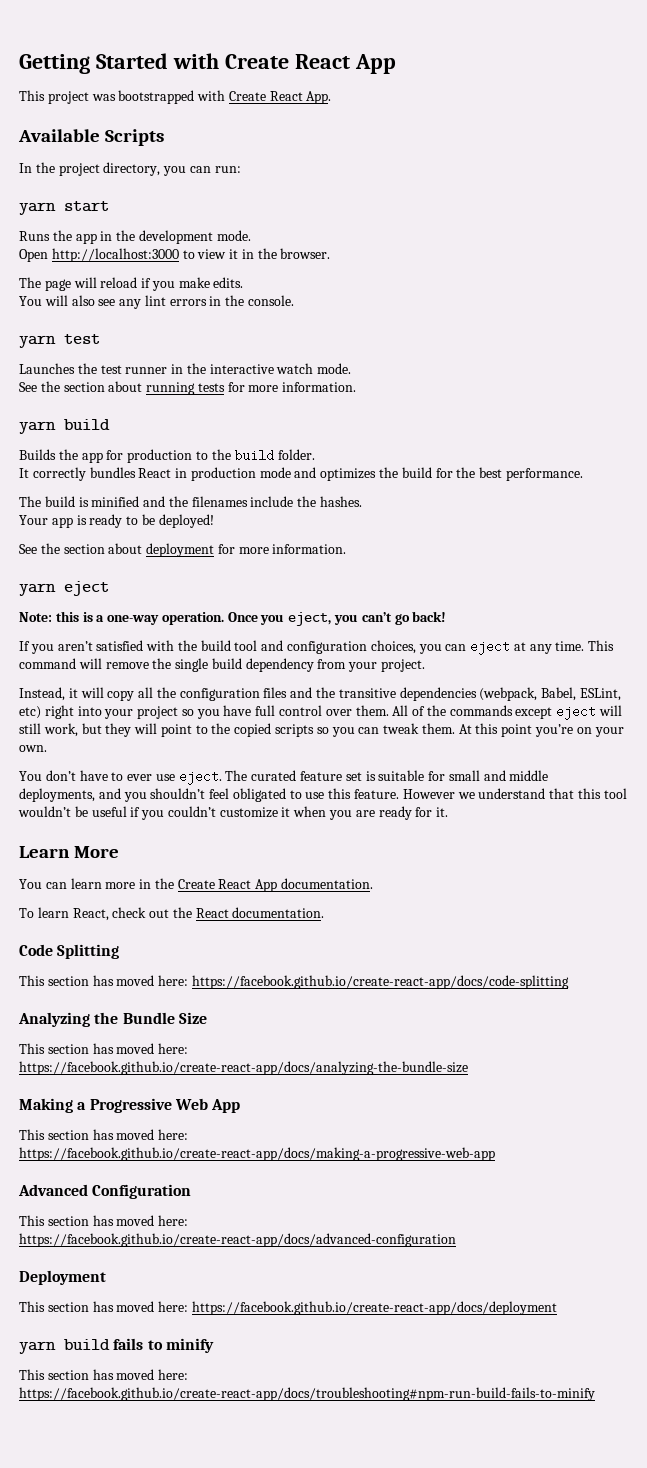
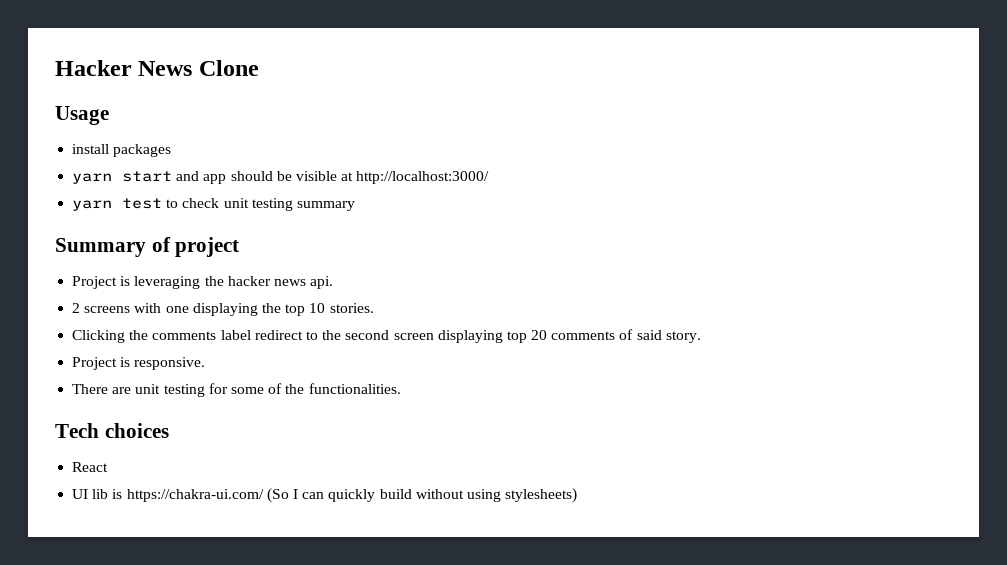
[19,53,396,74] [19,90,332,104] [18,129,165,146] [19,162,241,176] [19,201,109,215] [19,230,251,244] [19,248,331,262] [19,277,244,291] [19,295,295,309] [19,334,100,348] [19,363,352,374] [19,381,357,395] [19,419,110,434] [19,449,316,463] [19,467,583,481] [19,496,363,507] [19,514,214,528] [19,543,347,557] [19,581,109,596] [19,611,447,626] [19,640,615,655] [19,658,426,672] [19,687,621,701] [19,705,623,720] [19,723,624,737] [19,745,47,752] [19,770,549,785] [19,788,627,802] [18,806,449,820] [19,846,120,858] [19,878,374,892] [19,907,325,921] [19,944,120,959] [19,975,569,989] [18,1012,207,1027] [19,1043,189,1054] [19,1061,468,1075] [19,1098,241,1113] [19,1129,189,1140] [19,1147,495,1161] [18,1184,192,1199] [19,1215,189,1226] [19,1233,456,1247] [19,1270,106,1285] [19,1301,557,1315] [19,1338,214,1354] [19,1369,189,1380] [19,1387,595,1401] Getting Started with Create React App // This project was bootstrapped with Create React App. // Available Scripts // In the project directory, you can run: // yarn start // Runs the app in the development mode. // Open http://localhost:3000 to view it in the browser. // The page will reload if you make edits. // You will also see any lint errors in the console. // yarn test // Launches the test runner in the interactive watch mode. // See the section about running tests for more information. // yarn build // Builds the app for production to the build folder. // It correctly bundles React in production mode and optimizes the build for the best performance. // The build is minified and the filenames include the hashes. // Your app is ready to be deployed! // See the section about deployment for more information. // yarn eject // Note: this is a one-way operation. Once you eject, you can’t go back! // If you aren’t satisfied with the build tool and configuration choices, you can eject at any time. This command will remove the single build dependency from your project. // Instead, it will copy all the configuration files and the transitive dependencies (webpack, Babel, ESLint, etc) right into your project so you have full control over them. All of the commands except eject will still work, but they will point to the copied scripts so you can tweak them. At this point you’re on your own. // You don’t have to ever use eject. The curated feature set is suitable for small and middle deployments, and you shouldn’t feel obligated to use this feature. However we understand that this tool wouldn’t be useful if you couldn’t customize it when you are ready for it. // Learn More // You can learn more in the Create React App documentation. // To learn React, check out the React documentation. // Code Splitting // This section has moved here: https://facebook.github.io/create-react-app/docs/code-splitting // Analyzing the Bundle Size // This section has moved here: https://facebook.github.io/create-react-app/docs/analyzing-the-bundle-size // Making a Progressive Web App // This section has moved here: https://facebook.github.io/create-react-app/docs/making-a-progressive-web-app // Advanced Configuration // This section has moved here: https://facebook.github.io/create-react-app/docs/advanced-configuration // Deployment // This section has moved here: https://facebook.github.io/create-react-app/docs/deployment // yarn build fails to minify // This section has moved here: https://facebook.github.io/create-react-app/docs/troubleshooting#npm-run-build-fails-to-minify -> [55,60,259,76] [55,106,109,125] [72,144,172,157] [72,171,490,184] [72,198,355,211] [55,237,240,257] [72,276,334,289] [72,303,374,316] [72,329,701,343] [72,357,206,370] [72,383,401,397] [55,423,169,438] [72,462,109,472] [72,488,578,503] Hacker News Clone // Usage // install packages // yarn start and app should be visible at http://localhost:3000/ // yarn test to check unit testing summary // Summary of project // Project is leveraging the hacker news api. // 2 screens with one displaying the top 10 stories. // Clicking the comments label redirect to the second screen displaying top 20 comments of said story. // Project is responsive. // There are unit testing for some of the functionalities. // Tech choices // React // UI lib is https://chakra-ui.com/ (So I can quickly build without using stylesheets)

